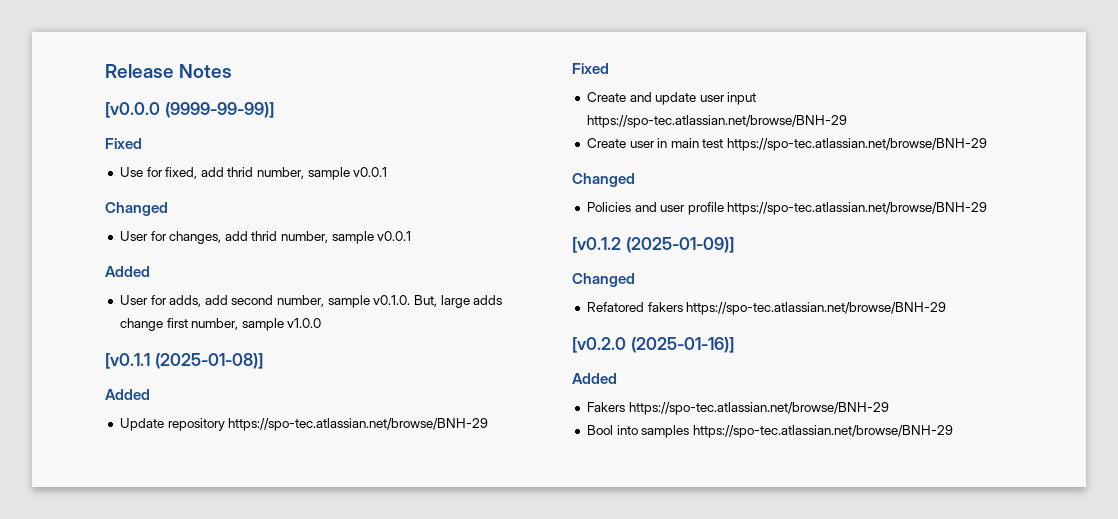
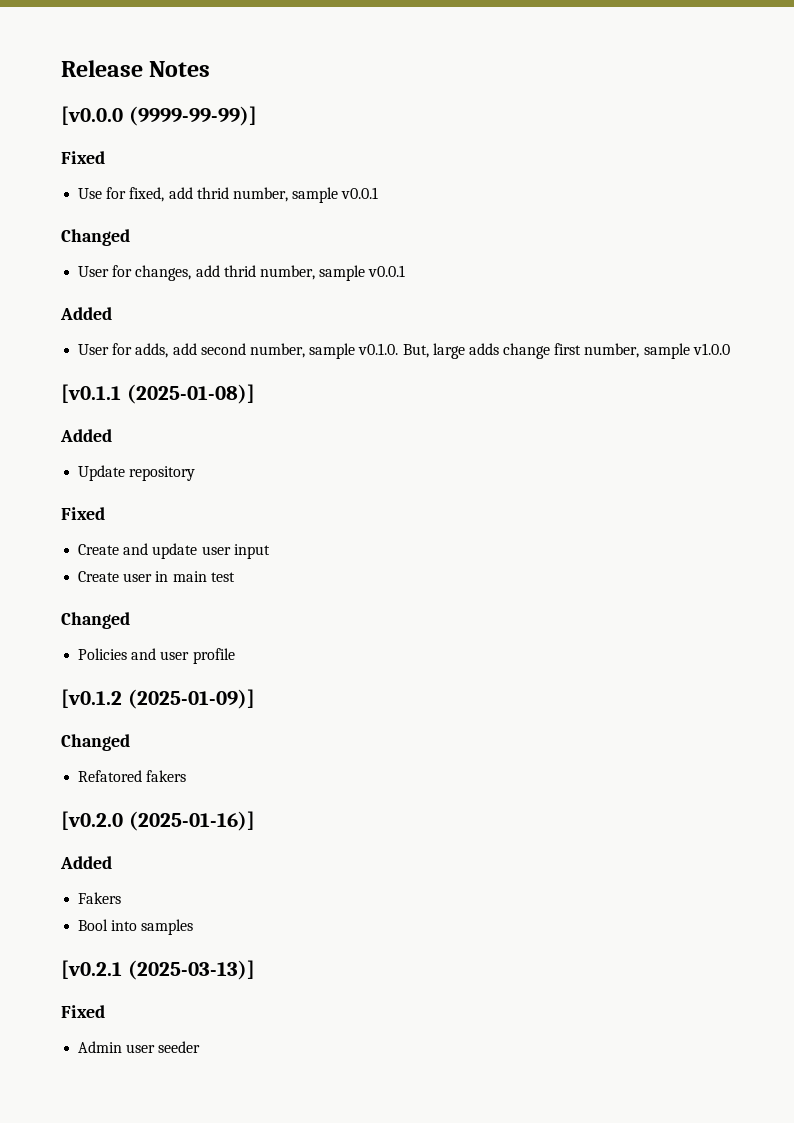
[228,418,489,431] https://spo-tec.atlassian.net/browse/BNH-29 -> (196, 473) none
[586,115,847,128] https://spo-tec.atlassian.net/browse/BNH-29 -> (270, 551) none
[727,138,988,151] https://spo-tec.atlassian.net/browse/BNH-29 -> (235, 577) none
[727,202,988,215] https://spo-tec.atlassian.net/browse/BNH-29 -> (235, 656) none
[686,302,947,315] https://spo-tec.atlassian.net/browse/BNH-29 -> (187, 776) none
[628,402,889,415] https://spo-tec.atlassian.net/browse/BNH-29 -> (122, 898) none
[692,425,953,438] https://spo-tec.atlassian.net/browse/BNH-29 -> [61,960,255,980] [61,1005,105,1018] [78,1041,201,1053] // [v0.2.1 (2025-03-13)] // Fixed // Admin user seeder

